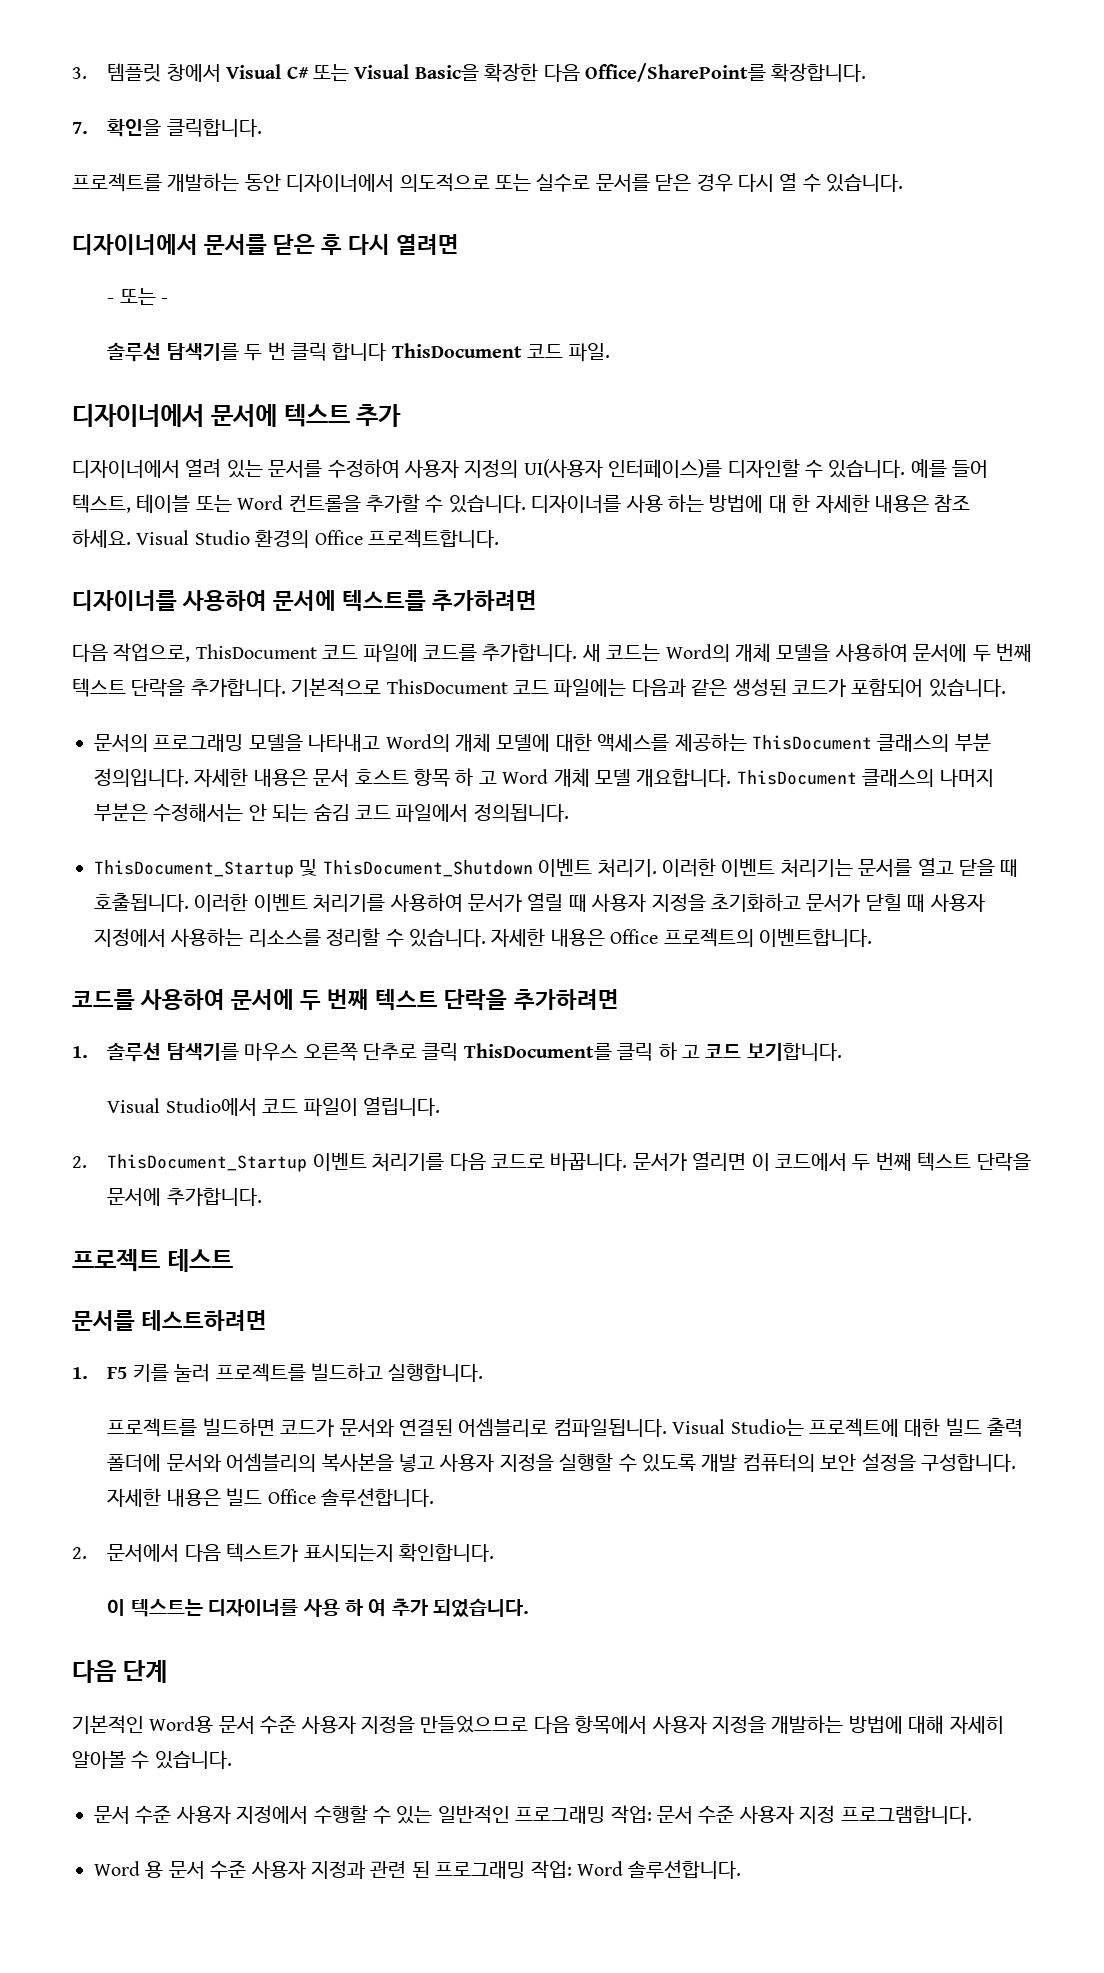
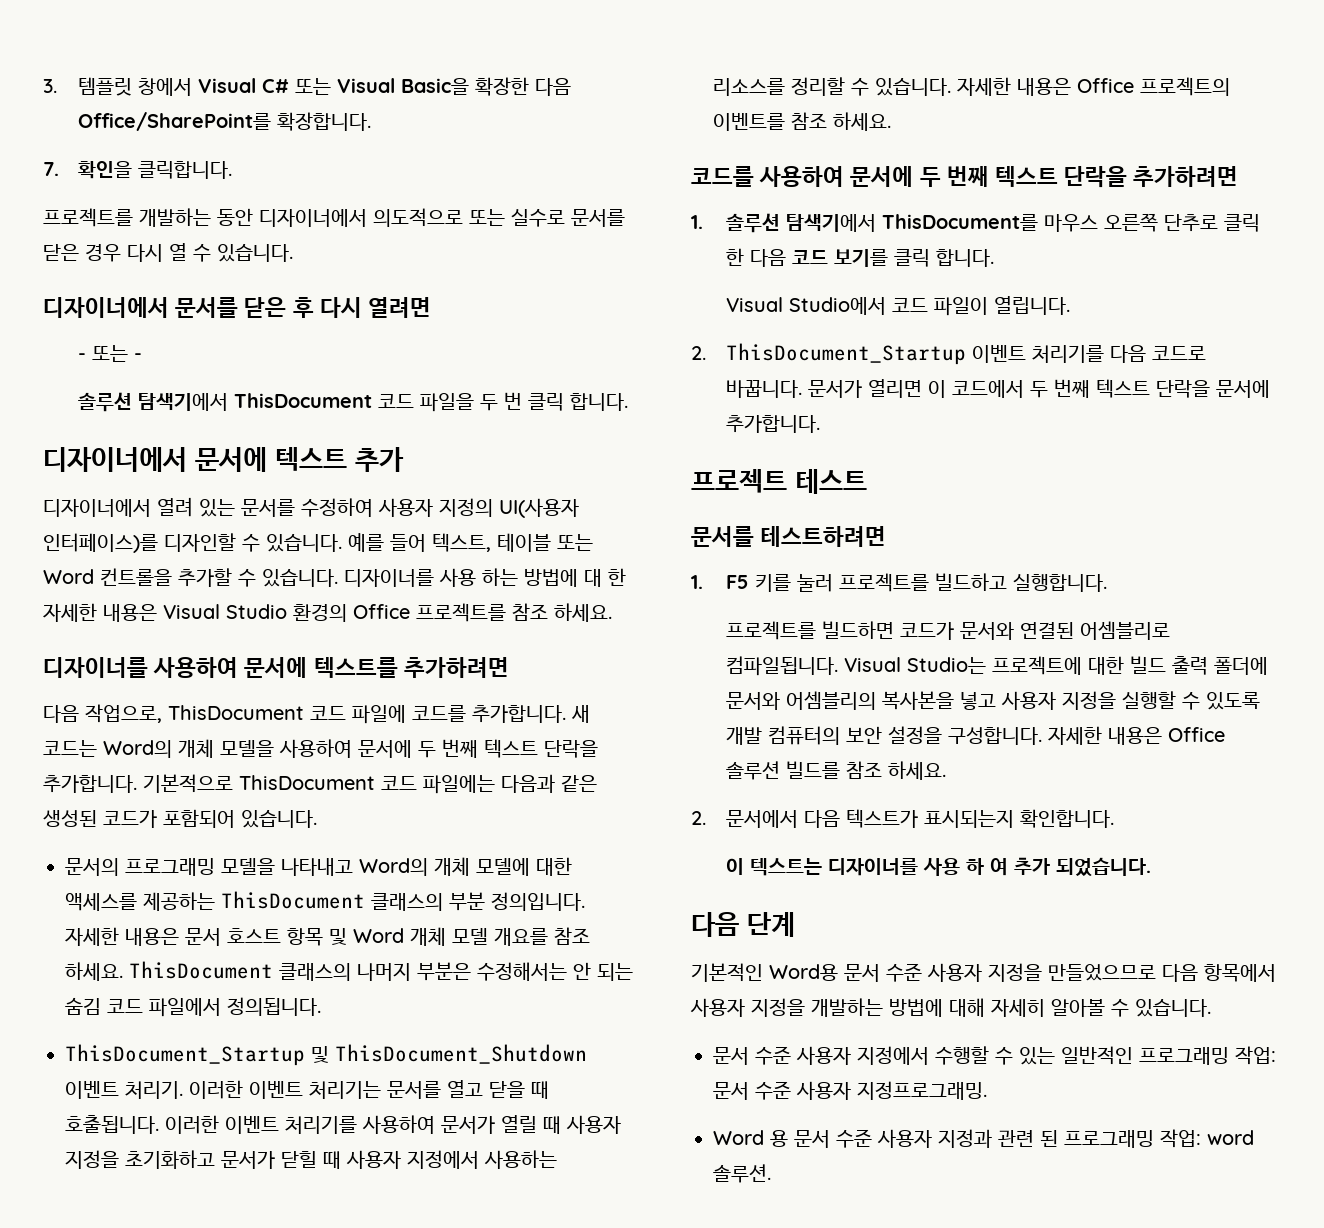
[166,342,610,362] 탐색기를 두 번 클릭 합니다 ThisDocument 코드 파일. -> [138,392,629,412] 탐색기에서 ThisDocument 코드 파일을 두 번 클릭 합니다.
[934,494,971,512] [72,529,131,548] 참조 하세요. -> (157, 613) none
[368,529,499,548] 프로젝트합니다. -> [416,603,612,622] 프로젝트를 참조 하세요.
[455,768,497,786] 하 고 -> [329,928,347,945] 및
[636,769,732,787] 개요합니다. -> [494,927,590,946] [65,962,123,981] 개요를 참조 하세요.
[758,928,872,947] 이벤트합니다. -> [713,112,891,131] 이벤트를 참조 하세요.
[166,1043,239,1061] 탐색기를 -> [786,214,1039,232] 탐색기에서 ThisDocument를
[463,1042,842,1061] ThisDocument를 클릭 하 고 코드 보기합니다. -> [726,248,995,267] 한 다음 코드 보기를 클릭 합니다.
[226,1488,434,1507] 빌드 Office 솔루션합니다. -> [1168,727,1226,742] [726,761,947,780] Office 솔루션 빌드를 참조 하세요.
[799,1805,972,1824] 지정 프로그램합니다. -> [857,1081,987,1100] 지정프로그래밍.
[576,1860,742,1879] Word 솔루션합니다. -> [1207,1130,1254,1145] [713,1164,771,1183] word 솔루션.

